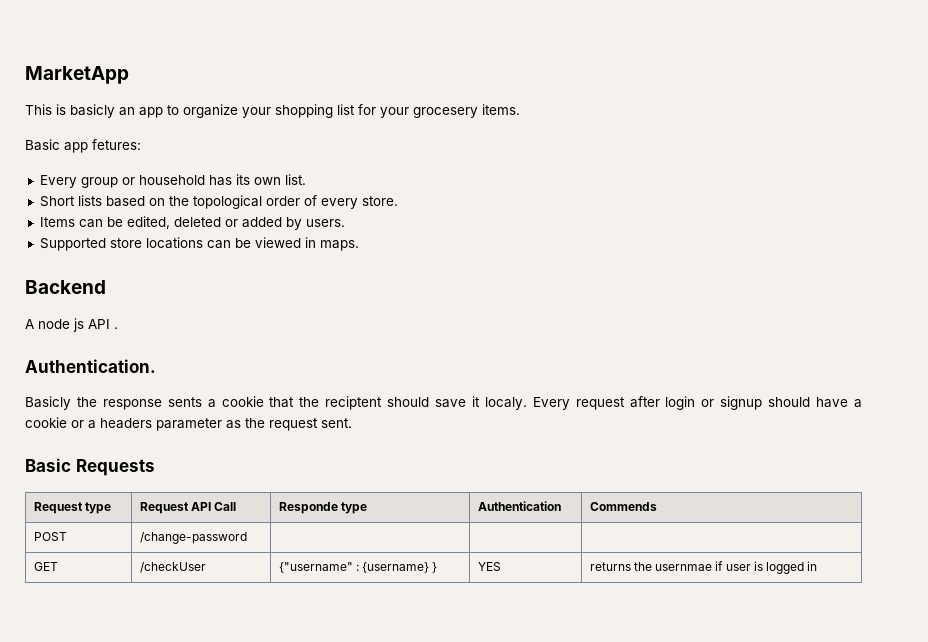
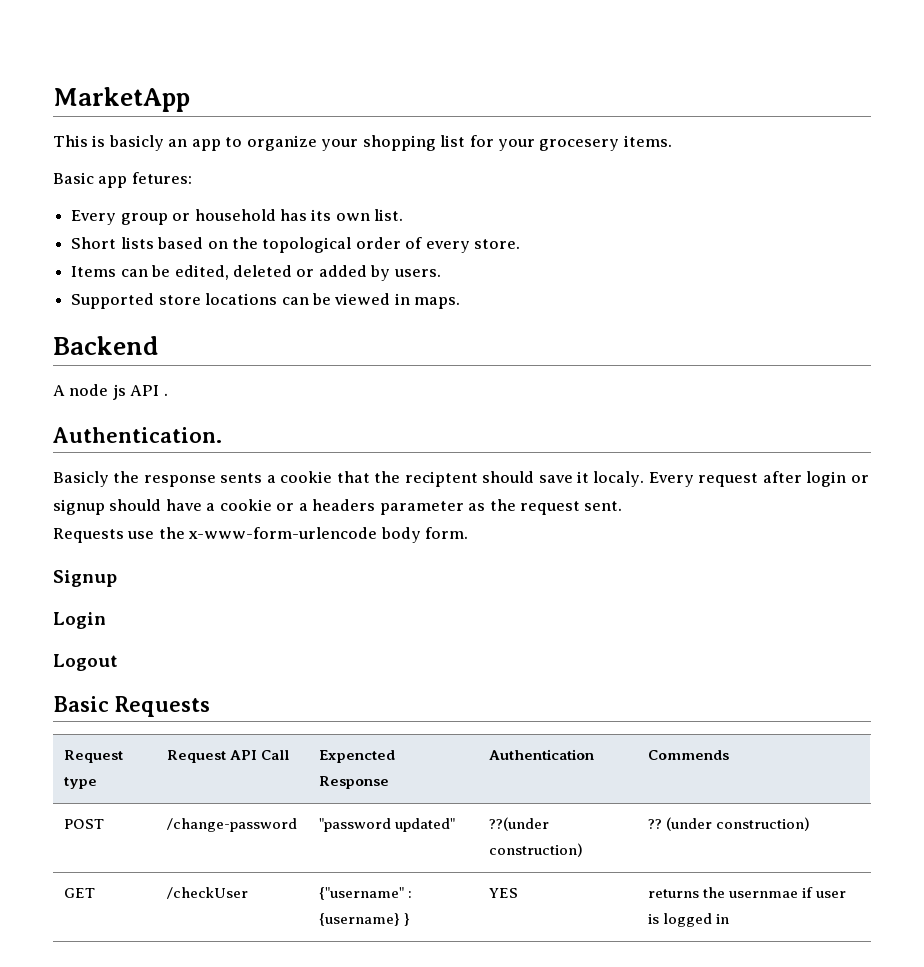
(352, 423) none -> [53,527,469,543] [53,570,117,587] [53,612,106,629] [53,654,118,671] // Requests use the x-www-form-urlencode body form. // Signup // Login // Logout
[278,502,367,514] Responde type -> [318,750,395,763] [318,776,389,789] Expencted Response
(247, 538) | | -> [318,818,455,832] [488,817,549,831] [488,843,583,857] [647,817,810,831] "password updated" | ??(under construction) | ?? (under construction)

